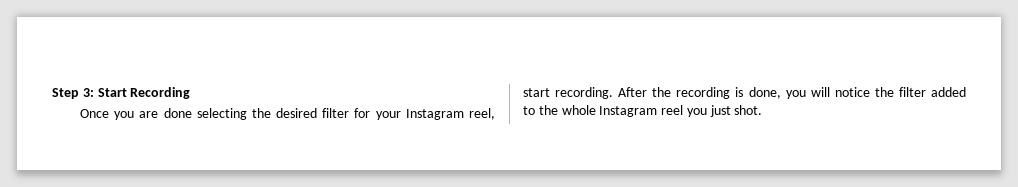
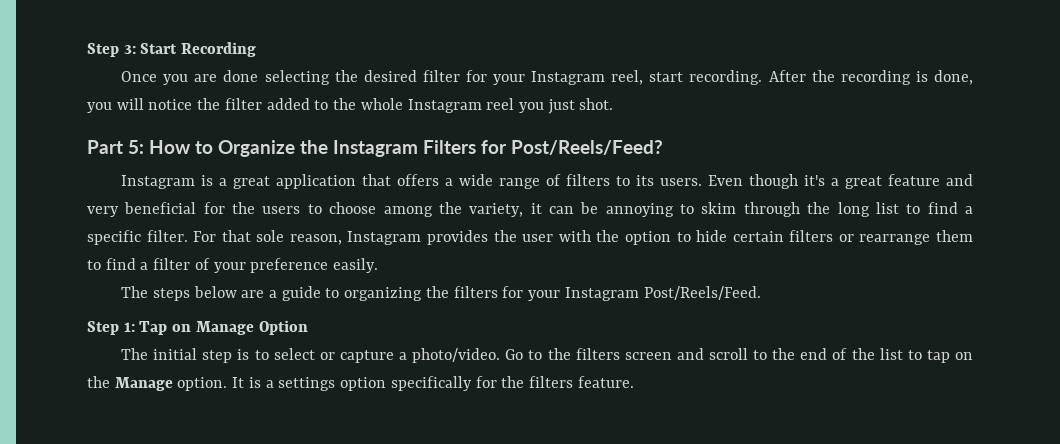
(763, 110) none -> [87,140,663,157] [121,174,974,189] [87,202,974,217] [87,230,973,245] [87,258,379,273] [121,286,761,301] [87,320,308,335] [121,348,974,363] [87,376,634,391] // Part 5: How to Organize the Instagram Filters for Post/Reels/Feed? // Instagram is a great application that offers a wide range of filters to its users. Even though it's a great feature and very beneficial for the users to choose among the variety, it can be annoying to skim through the long list to find a specific filter. For that sole reason, Instagram provides the user with the option to hide certain filters or rearrange them to find a filter of your preference easily. // The steps below are a guide to organizing the filters for your Instagram Post/Reels/Feed. // Step 1: Tap on Manage Option // The initial step is to select or capture a photo/video. Go to the filters screen and scroll to the end of the list to tap on the Manage option. It is a settings option specifically for the filters feature.

